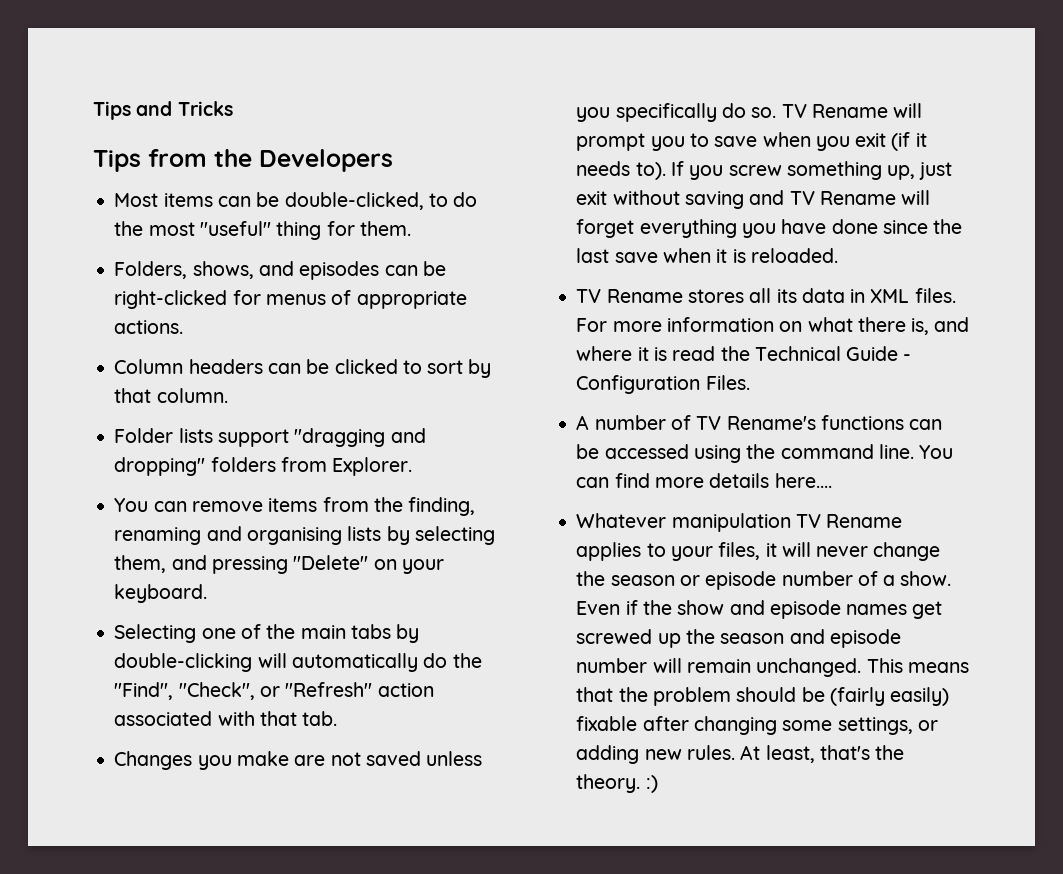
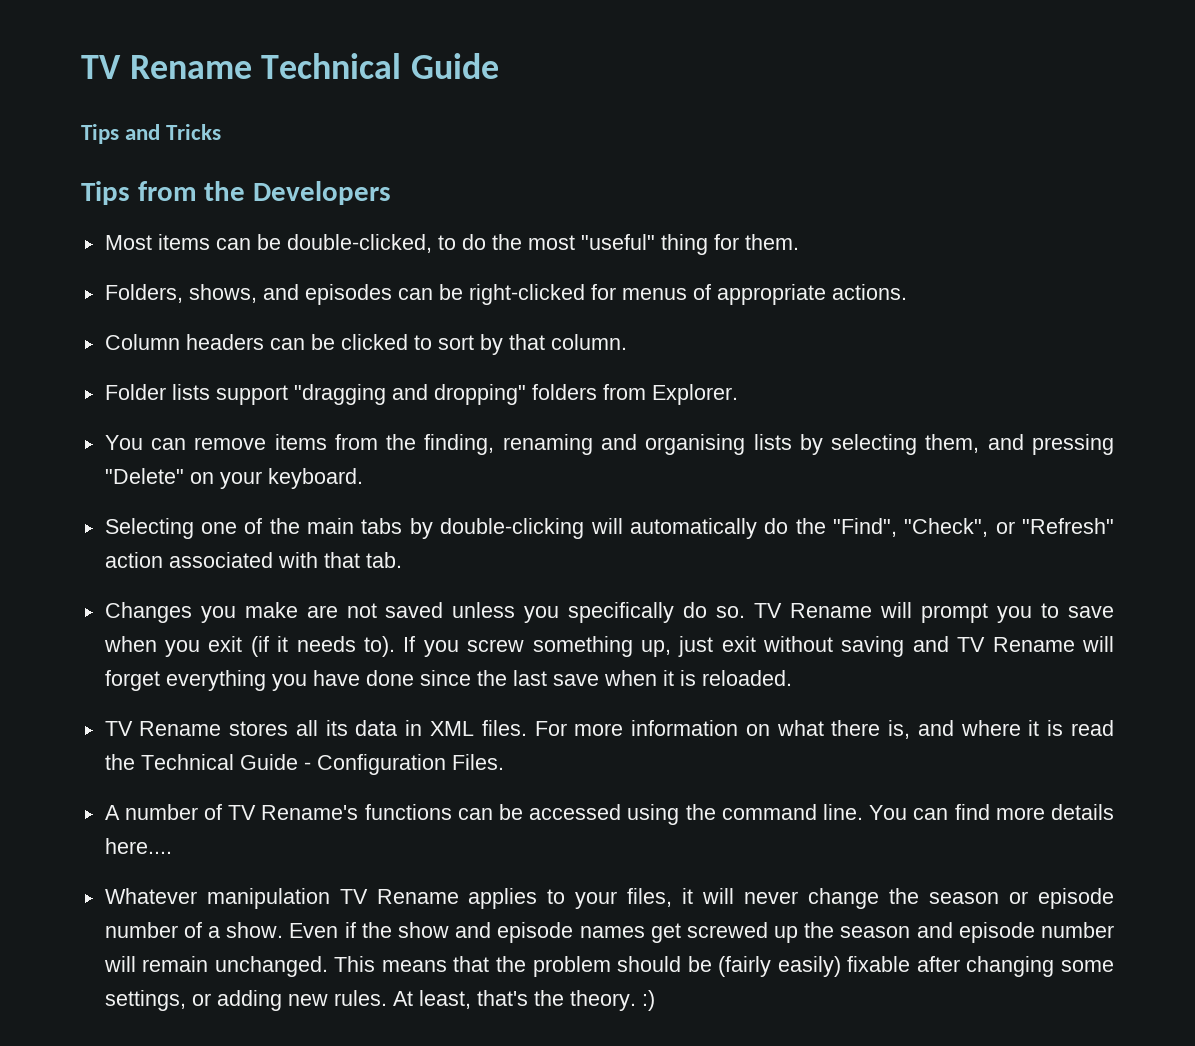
(93, 110) none -> [81,53,500,79] TV Rename Technical Guide //

